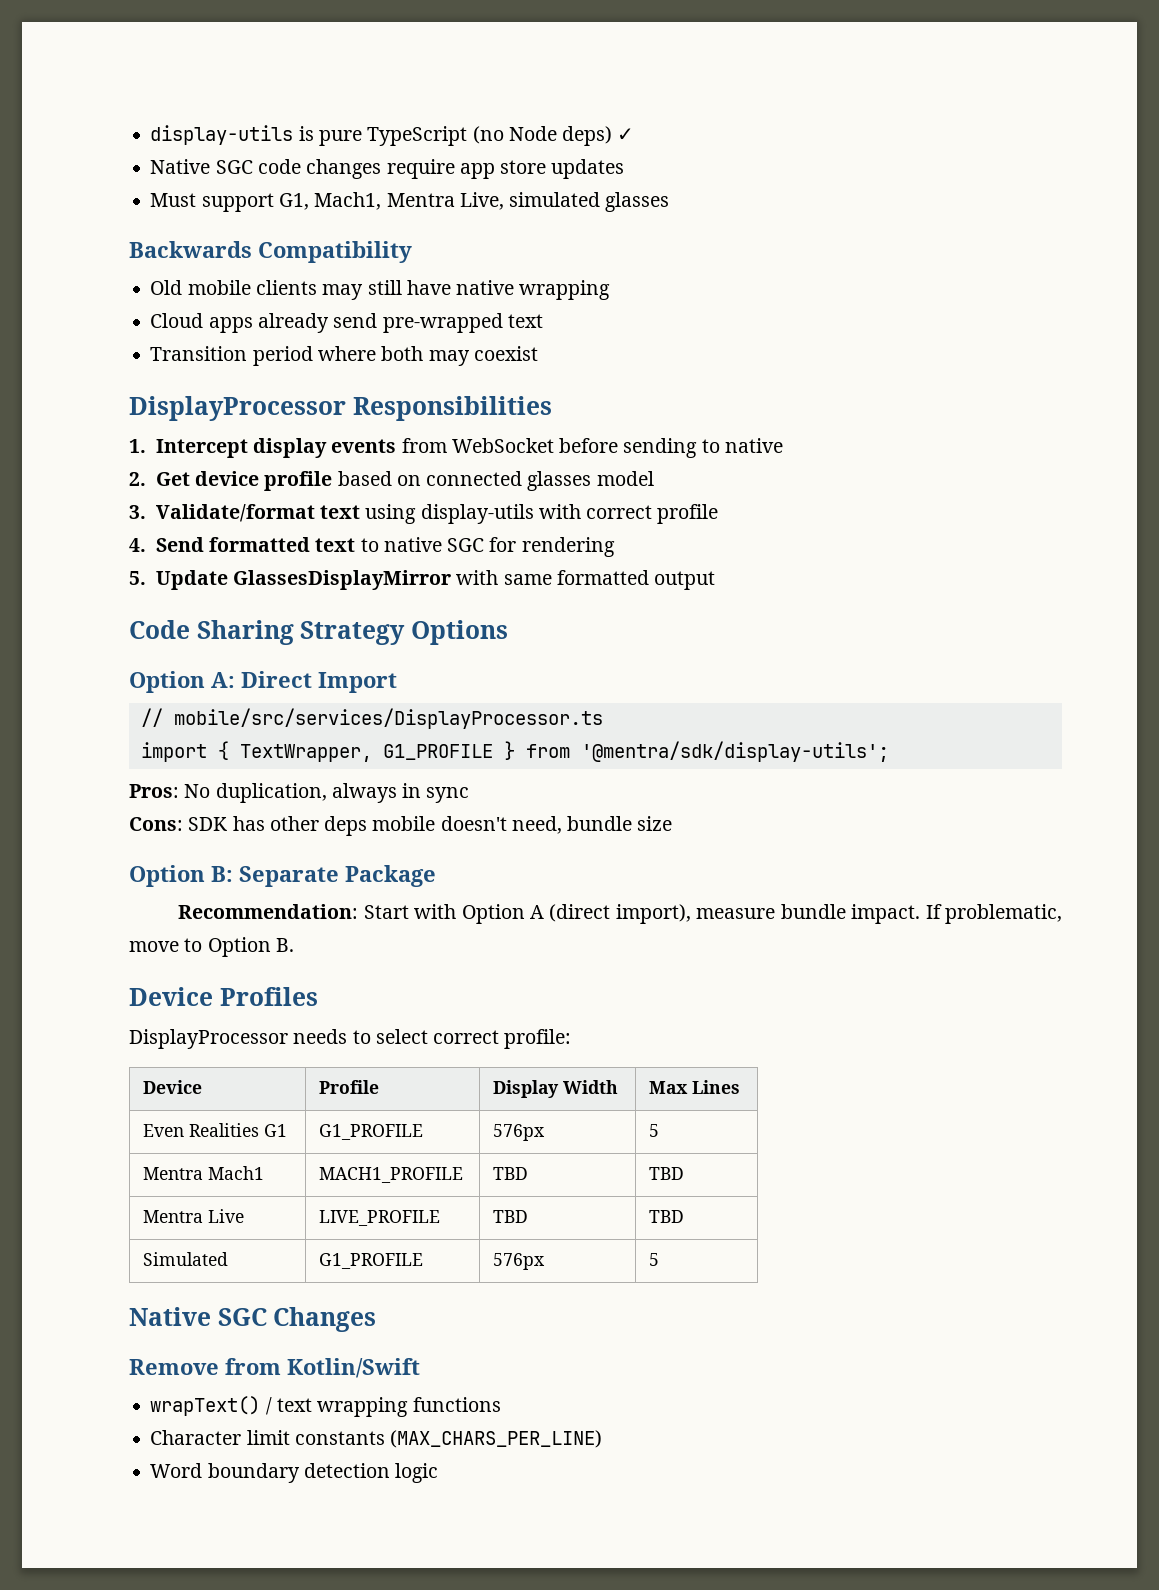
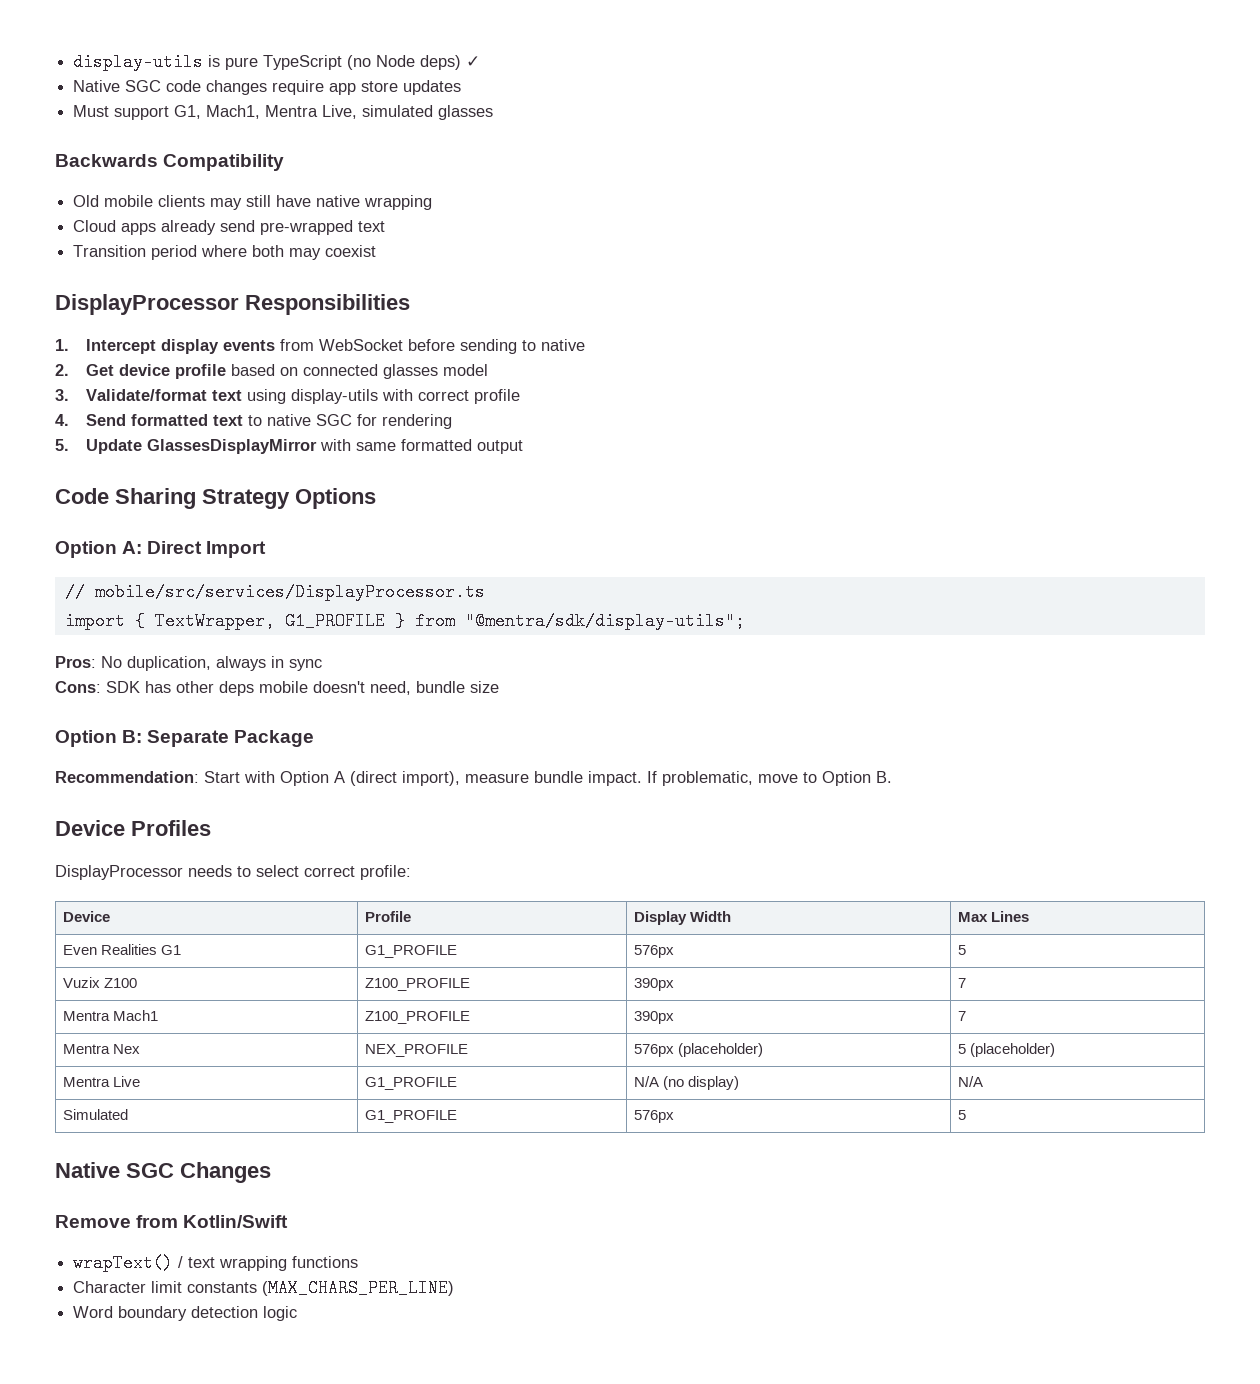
[580,741,889,762] '@mentra/sdk/display-utils'; -> [464,612,745,630] "@mentra/sdk/display-utils";
[143,1166,265,1180] [319,1167,464,1183] [493,1167,529,1180] [649,1167,685,1180] [143,1209,245,1223] [319,1210,441,1226] [493,1210,529,1223] [649,1210,685,1223] Mentra Mach1 | MACH1_PROFILE | TBD | TBD // Mentra Live | LIVE_PROFILE | TBD | TBD -> [62,977,137,988] [364,978,470,991] [633,978,674,991] [957,978,966,988] [62,1010,158,1021] [364,1011,470,1024] [633,1011,674,1024] [957,1011,966,1021] [62,1044,140,1054] [364,1044,468,1057] [633,1043,763,1057] [957,1043,1055,1057] [62,1076,140,1087] [364,1077,457,1090] [633,1076,739,1090] [957,1076,983,1087] Vuzix Z100 | Z100_PROFILE | 390px | 7 // Mentra Mach1 | Z100_PROFILE | 390px | 7 // Mentra Nex | NEX_PROFILE | 576px (placeholder) | 5 (placeholder) // Mentra Live | G1_PROFILE | N/A (no display) | N/A

